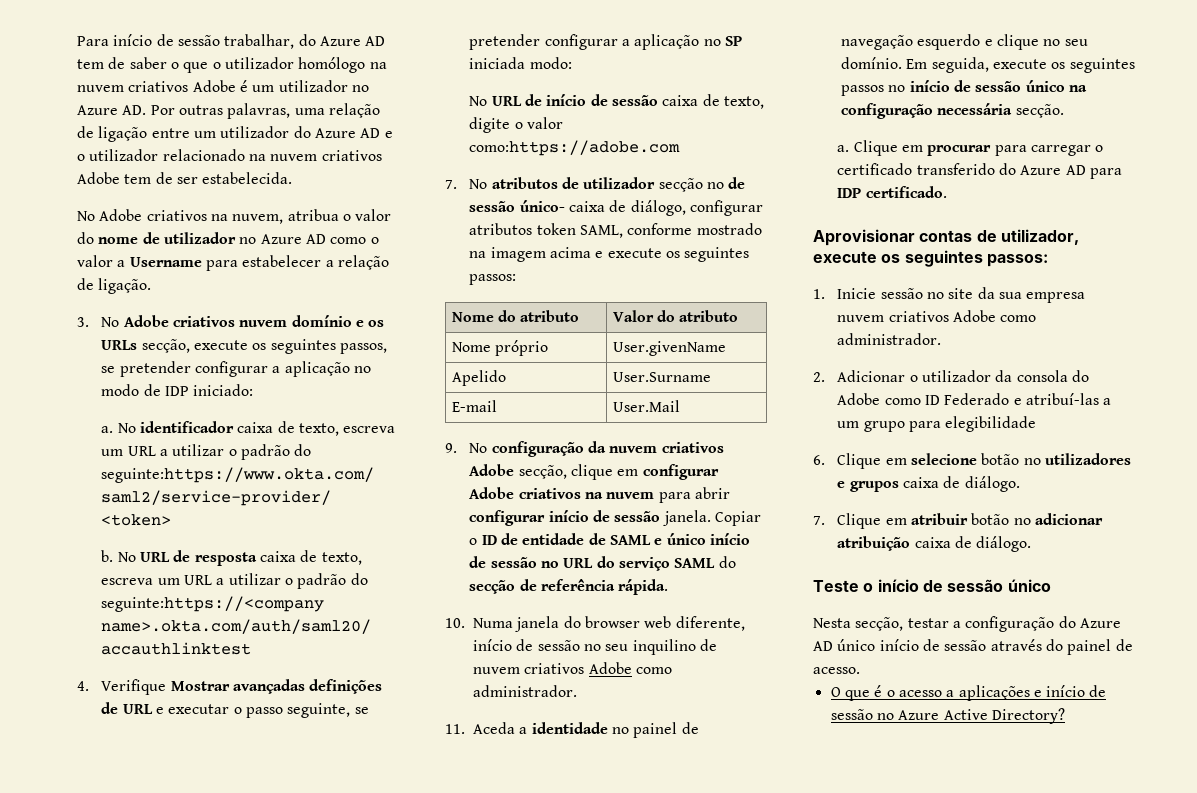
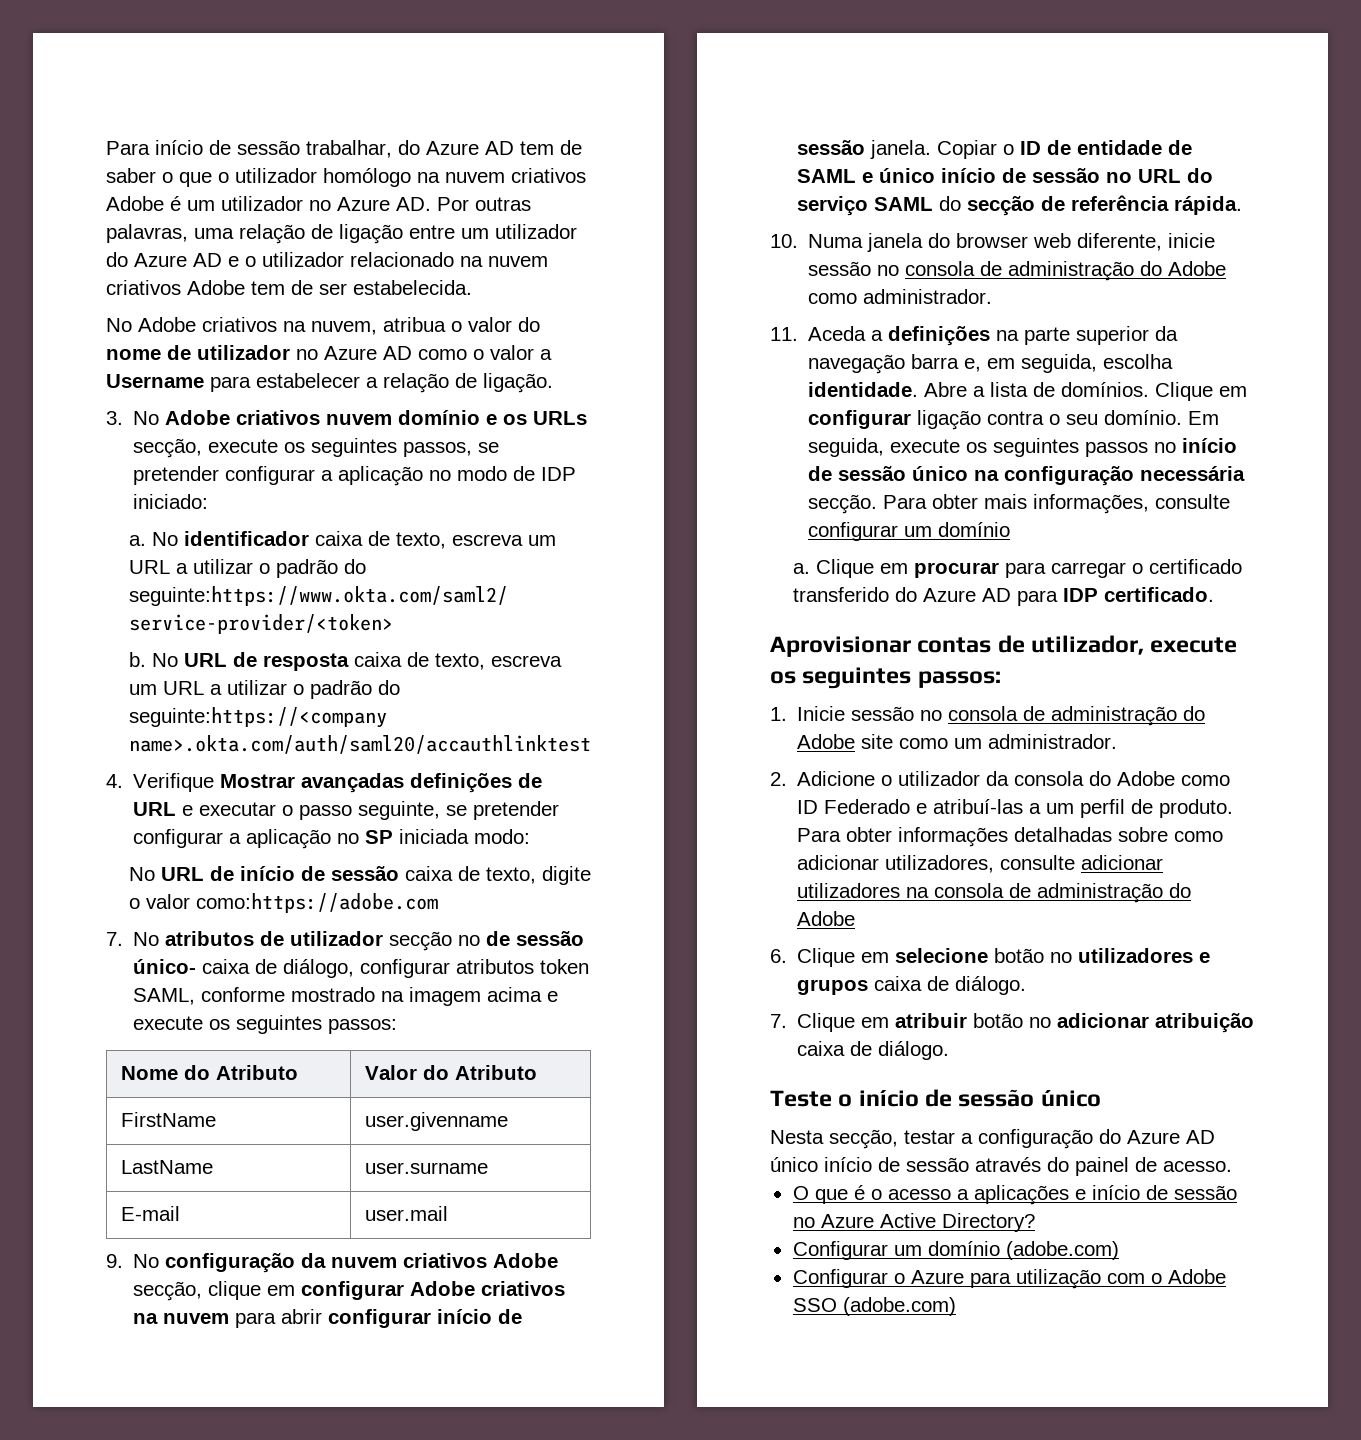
[520,310,580,322] atributo -> [216,1065,299,1080] Atributo
[679,310,739,322] [451,340,548,356] [612,341,726,356] [451,370,506,386] [612,372,711,382] atributo // Nome próprio | User.givenName // Apelido | User.Surname -> [455,1065,538,1080] [121,1112,217,1127] [365,1112,509,1131] [121,1160,214,1174] [365,1162,489,1174] Atributo // FirstName | user.givenname // LastName | user.surname
[612,400,680,412] User.Mail -> [365,1206,449,1221] user.mail
[473,639,717,655] [473,663,585,674] início de sessão no seu inquilino de nuvem criativos -> [1168,233,1216,248] [808,261,1163,281] inicie sessão no consola de administração do
[531,722,699,738] [841,34,1061,50] identidade no painel de navegação esquerdo e clique no -> [888,326,1179,346] [808,354,1174,374] [808,382,1248,401] [808,410,1061,430] definições na parte superior da navegação barra e, em seguida, escolha identidade. Abre a lista de domínios. Clique em configurar ligação contra o
(1064, 111) none -> [883,494,1231,514] [808,522,1011,541] Para obter mais informações, consulte configurar um domínio
[948,287,1086,303] [837,310,1037,322] site da sua empresa nuvem criativos Adobe como -> [948,706,1206,726] [797,734,983,749] consola de administração do Adobe site como um
[837,370,906,382] Adicionar -> [797,771,876,786] Adicione
[863,416,1037,432] grupo para elegibilidade -> [1080,799,1234,818] [797,827,1224,847] [797,855,1164,873] [797,883,1192,903] [797,911,856,926] perfil de produto. Para obter informações detalhadas sobre como adicionar utilizadores, consulte adicionar utilizadores na consola de administração do Adobe
(1065, 716) none -> [792,1241,1119,1260] [792,1269,1226,1289] [792,1297,956,1316] // Configurar um domínio (adobe.com) // Configurar o Azure para utilização com o Adobe SSO (adobe.com)

